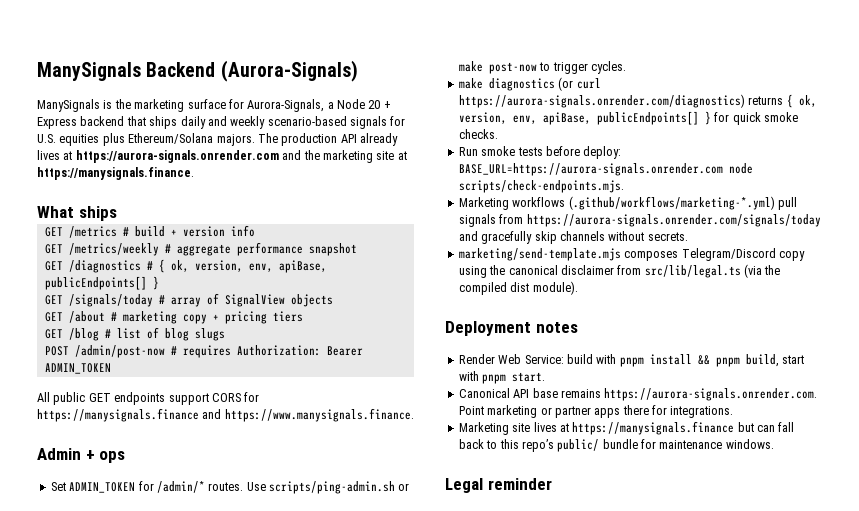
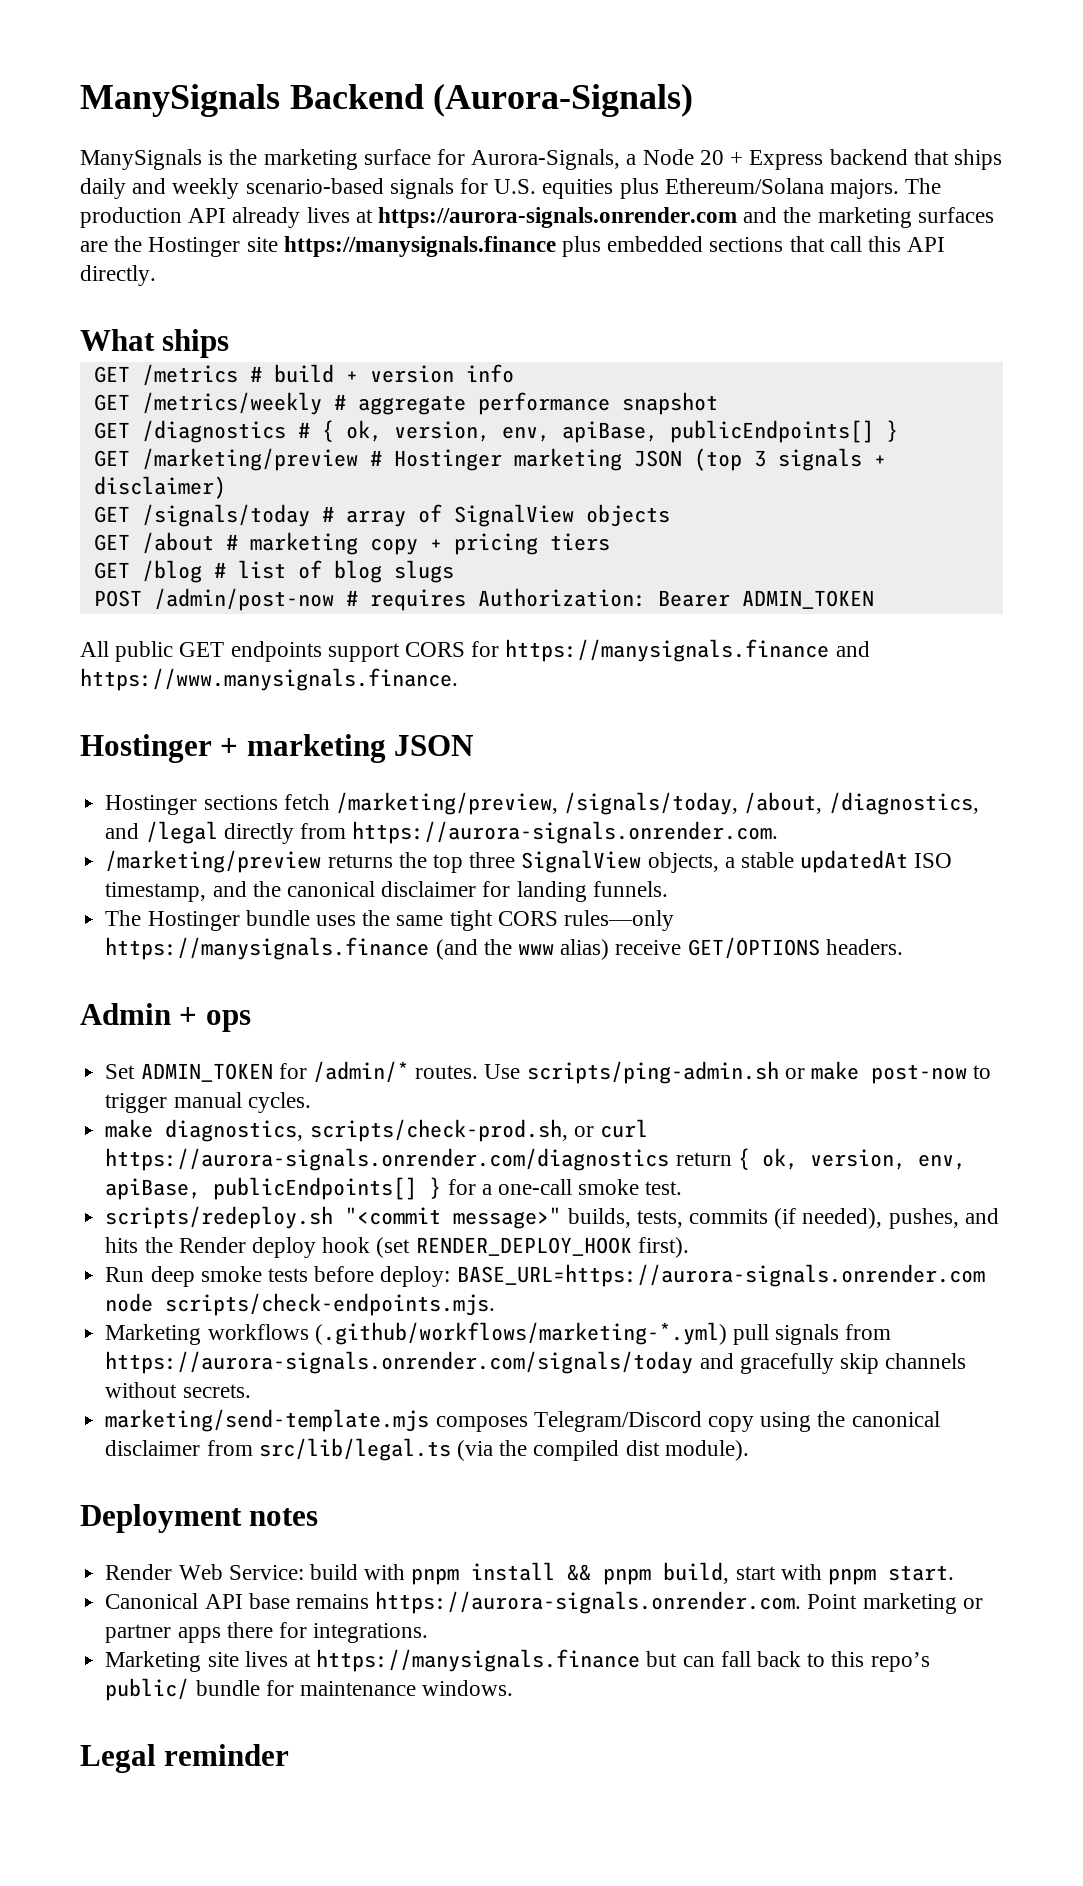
[376,151,407,160] [37,167,194,180] site at https://manysignals.finance. -> [917,207,994,223] [80,236,946,257] [80,265,156,286] surfaces are the Hostinger site https://manysignals.finance plus embedded sections that call this API directly.
(159, 283) none -> [93,448,886,471] [93,476,226,499] // GET /marketing/preview # Hostinger marketing JSON (top 3 signals + disclaimer)
(414, 415) none -> [80,734,474,763] [105,792,979,815] [105,821,779,844] [105,850,953,873] [105,881,668,902] [105,910,674,931] [105,937,903,960] // Hostinger + marketing JSON // Hostinger sections fetch /marketing/preview, /signals/today, /about, /diagnostics, and /legal directly from https://aurora-signals.onrender.com. // /marketing/preview returns the top three SignalView objects, a stable updatedAt ISO timestamp, and the canonical disclaimer for landing funnels. // The Hostinger bundle uses the same tight CORS rules—only https://manysignals.finance (and the www alias) receive GET/OPTIONS headers.
(588, 68) none -> [173,1092,242,1108] manual
[488,77,601,91] [458,94,784,108] diagnostics (or curl https://aurora-signals.onrender.com/diagnostics) returns -> [165,1119,648,1142] [105,1148,732,1171] diagnostics, scripts/check-prod.sh, or curl https://aurora-signals.onrender.com/diagnostics return
[732,112,798,125] [458,129,498,139] quick smoke checks. -> [481,1179,683,1195] [105,1206,999,1229] [105,1237,689,1258] a one-call smoke test. // scripts/redeploy.sh "<commit message>" builds, tests, commits (if needed), pushes, and hits the Render deploy hook (set RENDER_DEPLOY_HOOK first).
(478, 151) none -> [150,1266,195,1287] deep

